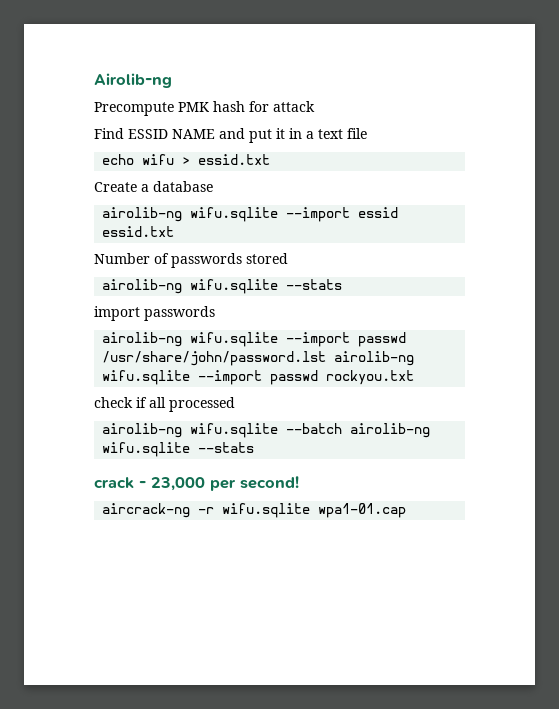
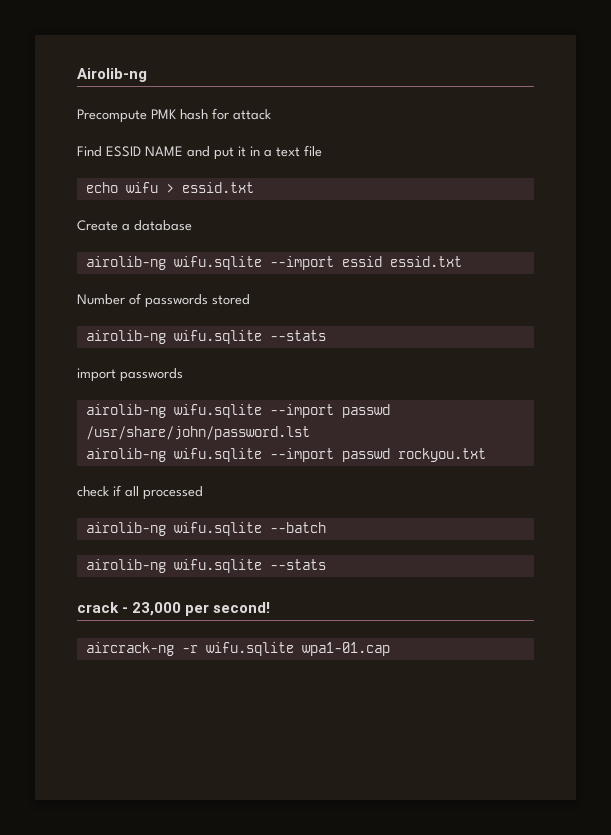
(327, 358) none -> (310, 433) //
(343, 428) none -> (326, 527) //

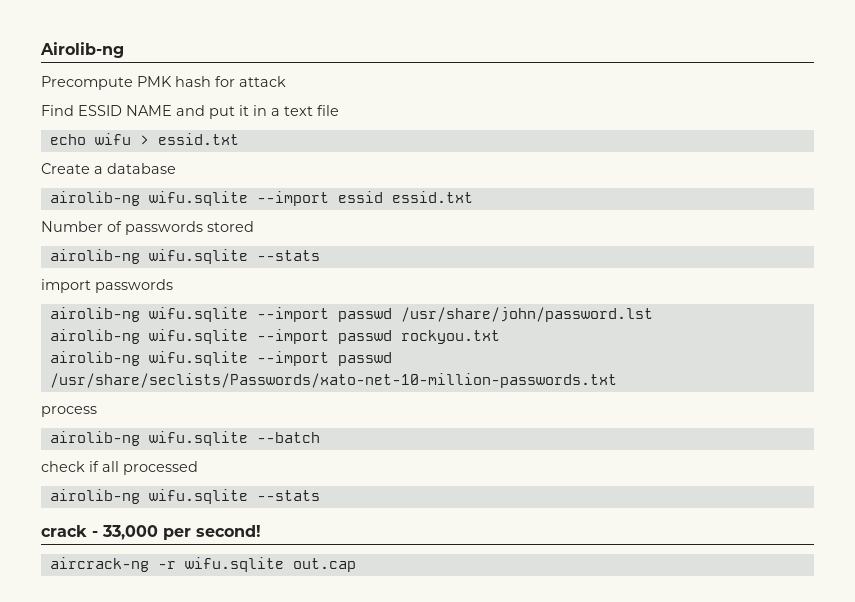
(486, 455) none -> [49,351,392,366] [49,373,617,388] [41,406,97,417] [49,431,320,446] // airolib-ng wifu.sqlite --import passwd /usr/share/seclists/Passwords/xato-net-10-million-passwords.txt // process // airolib-ng wifu.sqlite --batch
[85,522,326,536] // airolib-ng wifu.sqlite --batch -> (198, 468) none
[132,602,182,616] 23,000 -> [102,525,158,540] 33,000
[301,642,390,656] wpa1-01.cap -> [292,558,356,572] out.cap

